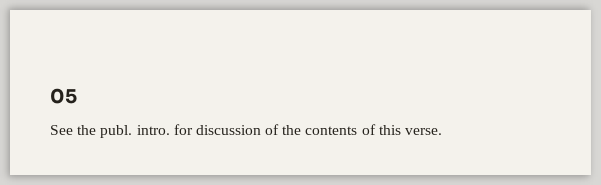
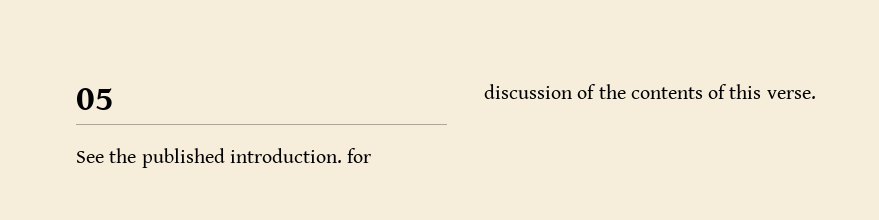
[100,125,170,138] publ. intro. -> [141,148,342,168] published introduction.

